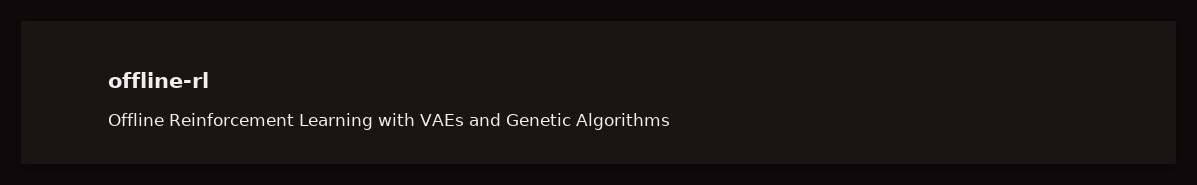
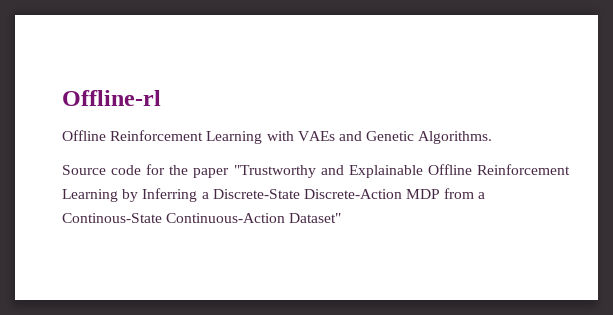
[108,72,209,88] offline-rl -> [62,90,161,106] Offline-rl
[575,113,670,130] Algorithms -> [418,131,493,144] [62,164,570,178] [62,188,486,202] [62,213,342,223] Algorithms. // Source code for the paper "Trustworthy and Explainable Offline Reinforcement Learning by Inferring a Discrete-State Discrete-Action MDP from a Continous-State Continuous-Action Dataset"

